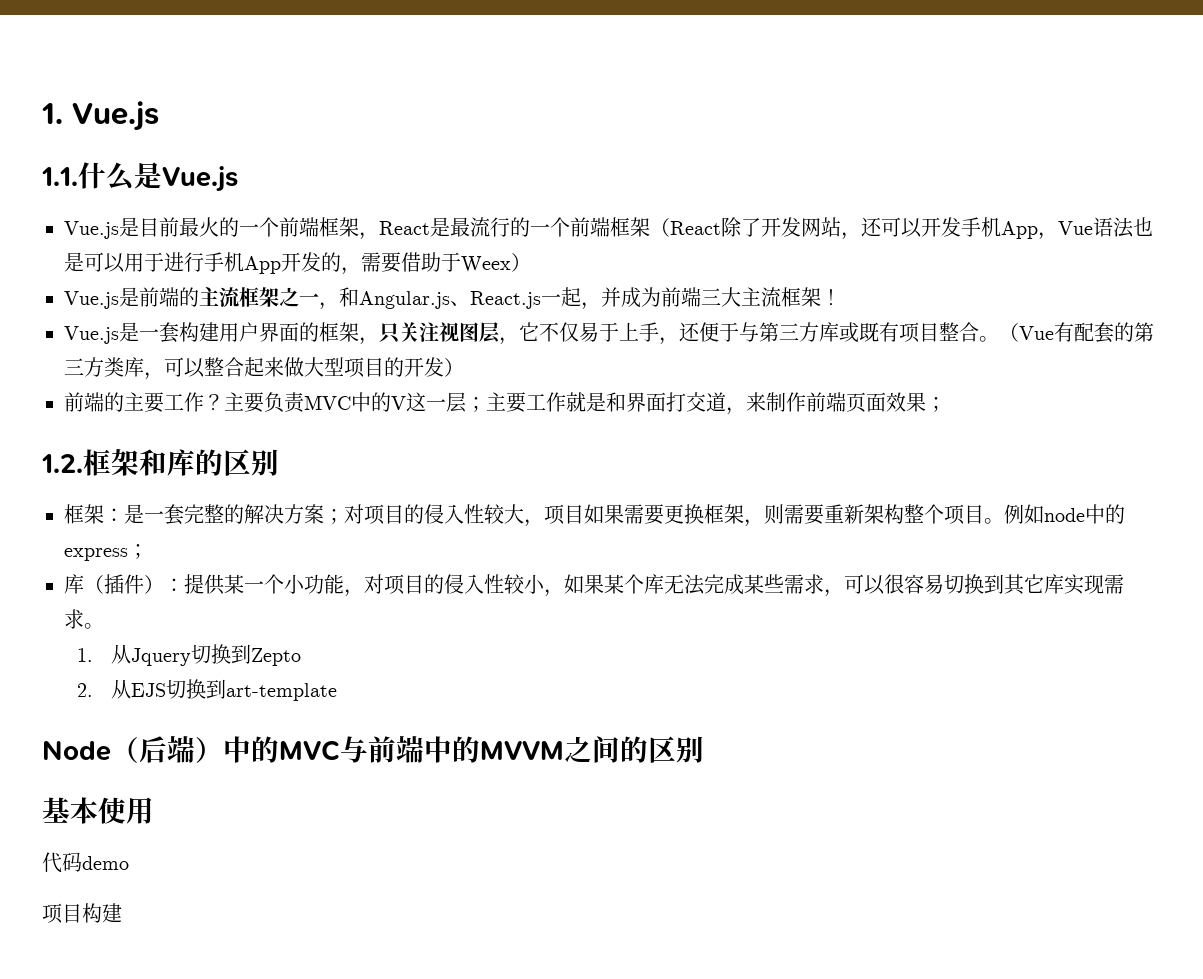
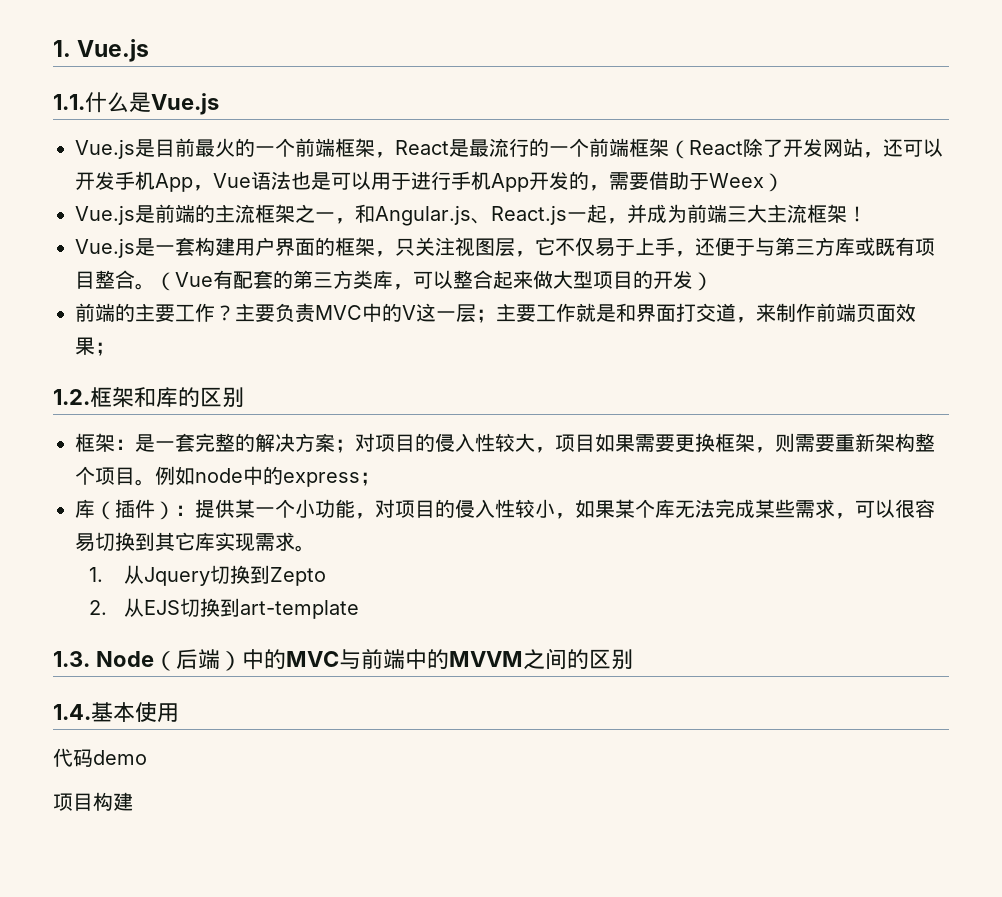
(338, 692) none -> [53,651,90,667] 1.3.
(704, 749) none -> [53,704,91,720] 1.4.

